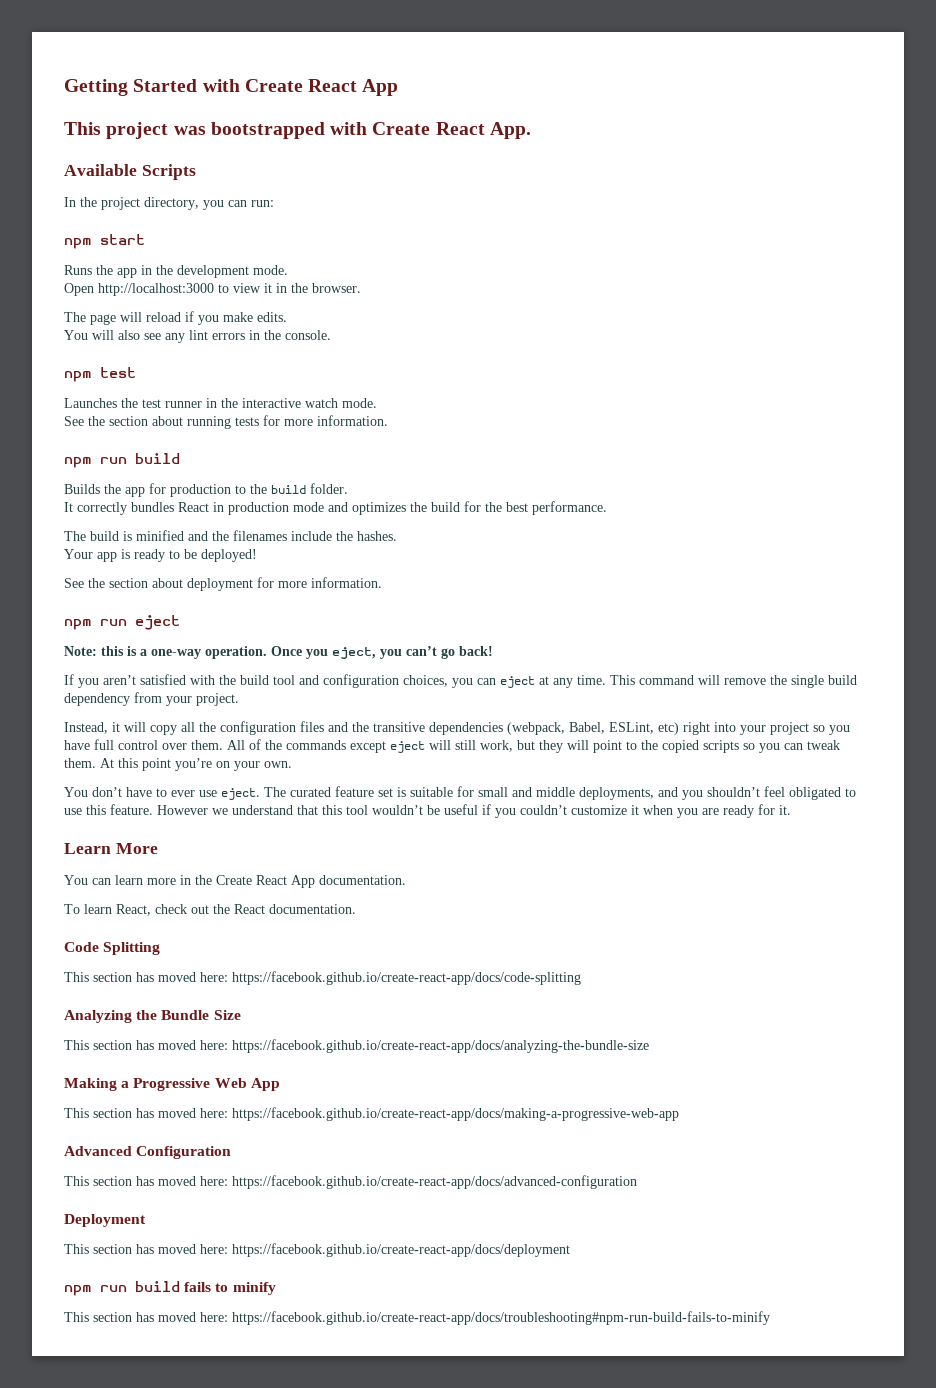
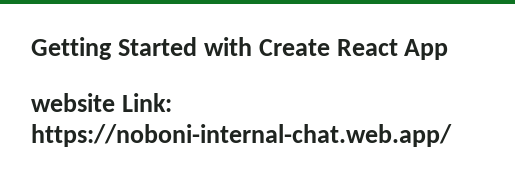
[64,122,531,139] [64,164,196,180] [64,197,274,210] [64,234,145,249] [64,265,288,278] [64,283,361,296] [64,311,287,325] [64,330,331,343] [64,367,136,382] [64,398,377,408] [64,415,388,429] [64,453,180,468] [64,483,348,497] [64,501,607,515] [64,530,397,541] [64,549,257,562] [64,577,382,591] [64,615,180,630] [64,646,493,659] [64,674,857,688] [64,692,239,706] [64,721,850,735] [64,739,840,753] [64,758,292,771] [64,786,856,800] [64,804,791,818] [64,843,158,854] [64,875,406,888] [64,904,356,916] [64,942,161,955] [64,971,581,985] [64,1010,241,1023] [64,1039,649,1053] [64,1078,280,1091] [64,1107,679,1121] [64,1146,232,1159] [64,1175,637,1189] [64,1214,146,1227] [64,1243,570,1257] [64,1281,276,1296] [64,1311,770,1325] This project was bootstrapped with Create React App. // Available Scripts // In the project directory, you can run: // npm start // Runs the app in the development mode. // Open http://localhost:3000 to view it in the browser. // The page will reload if you make edits. // You will also see any lint errors in the console. // npm test // Launches the test runner in the interactive watch mode. // See the section about running tests for more information. // npm run build // Builds the app for production to the build folder. // It correctly bundles React in production mode and optimizes the build for the best performance. // The build is minified and the filenames include the hashes. // Your app is ready to be deployed! // See the section about deployment for more information. // npm run eject // Note: this is a one-way operation. Once you eject, you can’t go back! // If you aren’t satisfied with the build tool and configuration choices, you can eject at any time. This command will remove the single build dependency from your project. // Instead, it will copy all the configuration files and the transitive dependencies (webpack, Babel, ESLint, etc) right into your project so you have full control over them. All of the commands except eject will still work, but they will point to the copied scripts so you can tweak them. At this point you’re on your own. // You don’t have to ever use eject. The curated feature set is suitable for small and middle deployments, and you shouldn’t feel obligated to use this feature. However we understand that this tool wouldn’t be useful if you couldn’t customize it when you are ready for it. // Learn More // You can learn more in the Create React App documentation. // To learn React, check out the React documentation. // Code Splitting // This section has moved here: https://facebook.github.io/create-react-app/docs/code-splitting // Analyzing the Bundle Size // This section has moved here: https://facebook.github.io/create-react-app/docs/analyzing-the-bundle-size // Making a Progressive Web App // This section has moved here: https://facebook.github.io/create-react-app/docs/making-a-progressive-web-app // Advanced Configuration // This section has moved here: https://facebook.github.io/create-react-app/docs/advanced-configuration // Deployment // This section has moved here: https://facebook.github.io/create-react-app/docs/deployment // npm run build fails to minify // This section has moved here: https://facebook.github.io/create-react-app/docs/troubleshooting#npm-run-build-fails-to-minify -> [31,93,172,112] [31,124,452,147] website Link: https://noboni-internal-chat.web.app/

